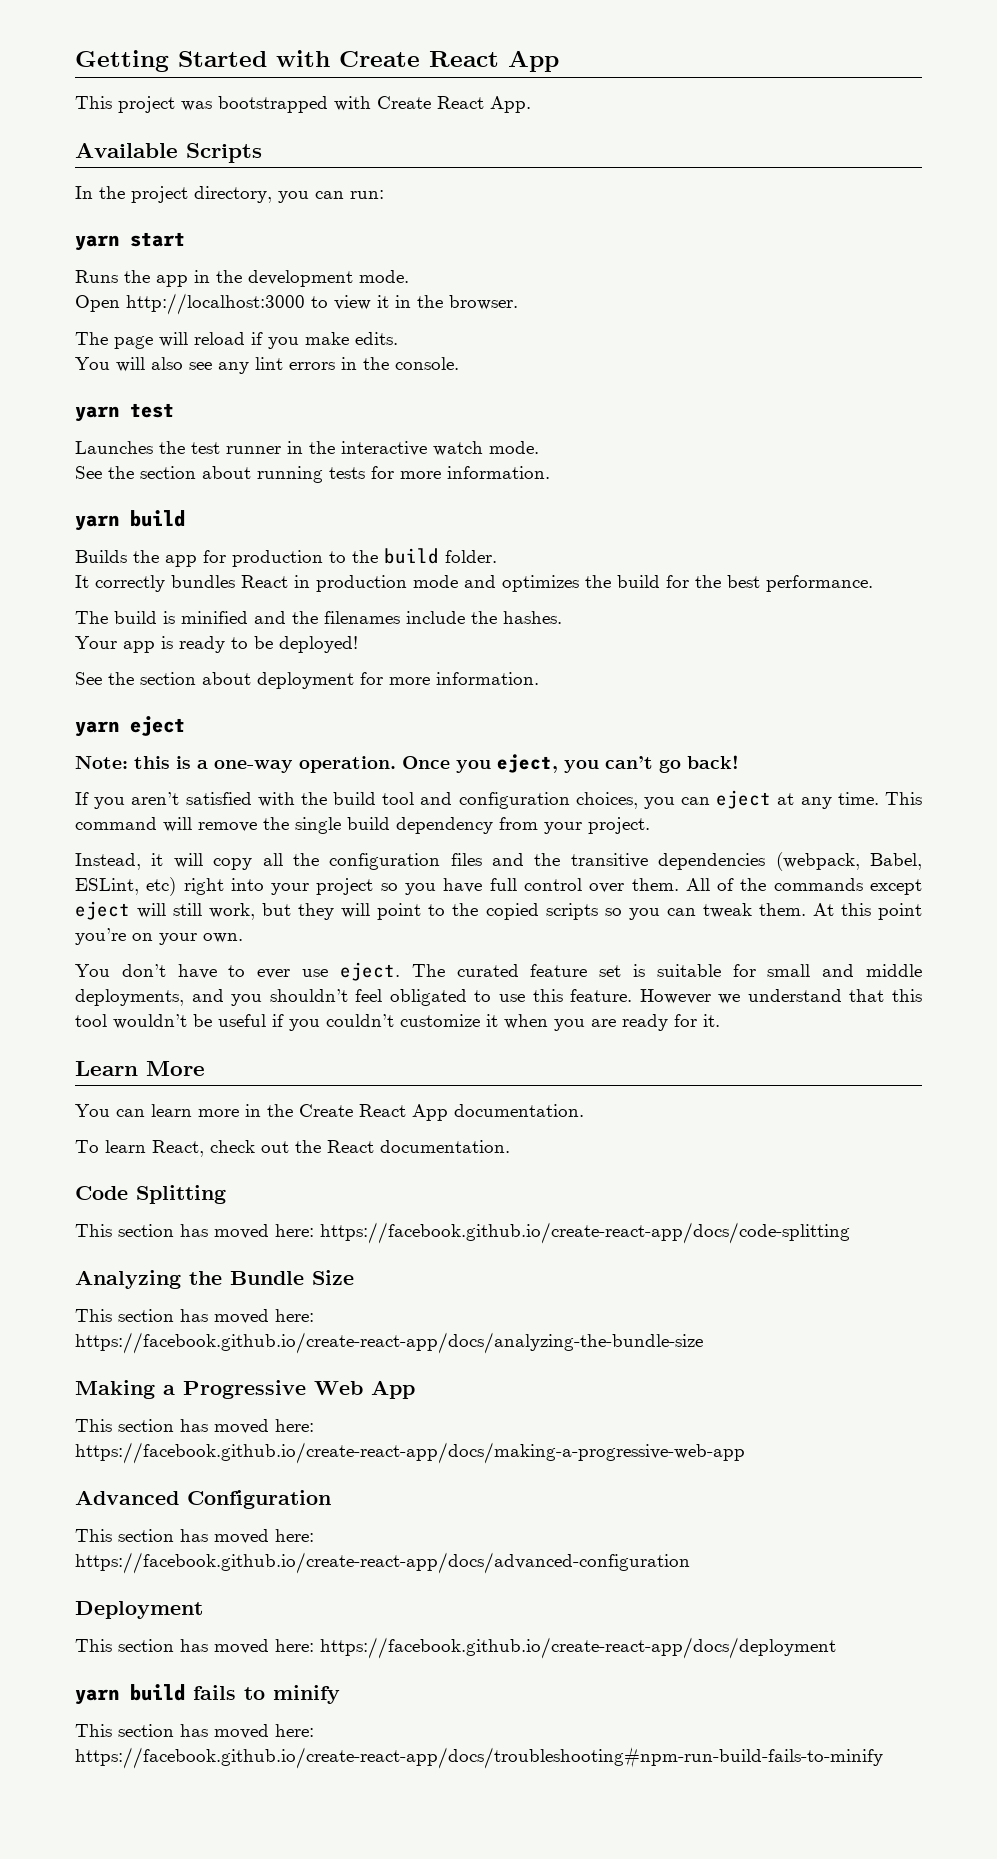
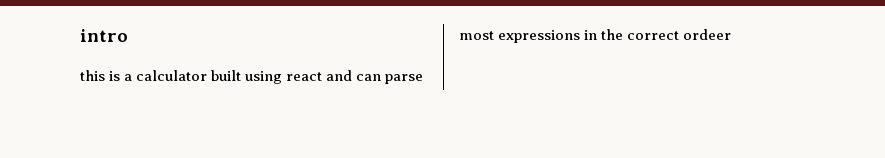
[75,50,559,72] [75,96,531,113] [75,143,262,163] [75,186,384,203] [75,232,185,251] [75,270,409,287] [75,293,518,315] [75,332,398,349] [75,357,459,374] [75,403,174,422] [75,441,539,456] [75,466,550,483] [75,510,185,531] [75,548,497,567] [75,575,873,592] [75,611,562,624] [75,636,358,653] [75,672,539,689] [75,716,185,737] [75,754,739,773] [75,790,922,809] [75,817,650,834] [75,852,922,871] [75,877,922,896] [75,901,923,920] [75,928,243,945] [75,962,922,981] [75,989,922,1006] [75,1014,720,1031] [75,1061,205,1076] [75,1104,584,1121] [75,1140,510,1157] [75,1185,226,1204] [75,1222,850,1244] [75,1270,354,1289] [75,1309,314,1324] [75,1332,703,1354] [75,1380,415,1399] [75,1419,314,1434] [75,1442,745,1464] [75,1490,331,1509] [75,1529,314,1544] [75,1552,690,1574] [75,1601,203,1619] [75,1637,836,1659] [75,1684,340,1705] [75,1724,314,1739] [75,1747,883,1769] Getting Started with Create React App // This project was bootstrapped with Create React App. // Available Scripts // In the project directory, you can run: // yarn start // Runs the app in the development mode. // Open http://localhost:3000 to view it in the browser. // The page will reload if you make edits. // You will also see any lint errors in the console. // yarn test // Launches the test runner in the interactive watch mode. // See the section about running tests for more information. // yarn build // Builds the app for production to the build folder. // It correctly bundles React in production mode and optimizes the build for the best performance. // The build is minified and the filenames include the hashes. // Your app is ready to be deployed! // See the section about deployment for more information. // yarn eject // Note: this is a one-way operation. Once you eject, you can’t go back! // If you aren’t satisfied with the build tool and configuration choices, you can eject at any time. This command will remove the single build dependency from your project. // Instead, it will copy all the configuration files and the transitive dependencies (webpack, Babel, ESLint, etc) right into your project so you have full control over them. All of the commands except eject will still work, but they will point to the copied scripts so you can tweak them. At this point you’re on your own. // You don’t have to ever use eject. The curated feature set is suitable for small and middle deployments, and you shouldn’t feel obligated to use this feature. However we understand that this tool wouldn’t be useful if you couldn’t customize it when you are ready for it. // Learn More // You can learn more in the Create React App documentation. // To learn React, check out the React documentation. // Code Splitting // This section has moved here: https://facebook.github.io/create-react-app/docs/code-splitting // Analyzing the Bundle Size // This section has moved here: https://facebook.github.io/create-react-app/docs/analyzing-the-bundle-size // Making a Progressive Web App // This section has moved here: https://facebook.github.io/create-react-app/docs/making-a-progressive-web-app // Advanced Configuration // This section has moved here: https://facebook.github.io/create-react-app/docs/advanced-configuration // Deployment // This section has moved here: https://facebook.github.io/create-react-app/docs/deployment // yarn build fails to minify // This section has moved here: https://facebook.github.io/create-react-app/docs/troubleshooting#npm-run-build-fails-to-minify -> [80,29,128,42] [80,70,424,84] [459,29,732,43] intro // this is a calculator built using react and can parse most expressions in the correct ordeer

